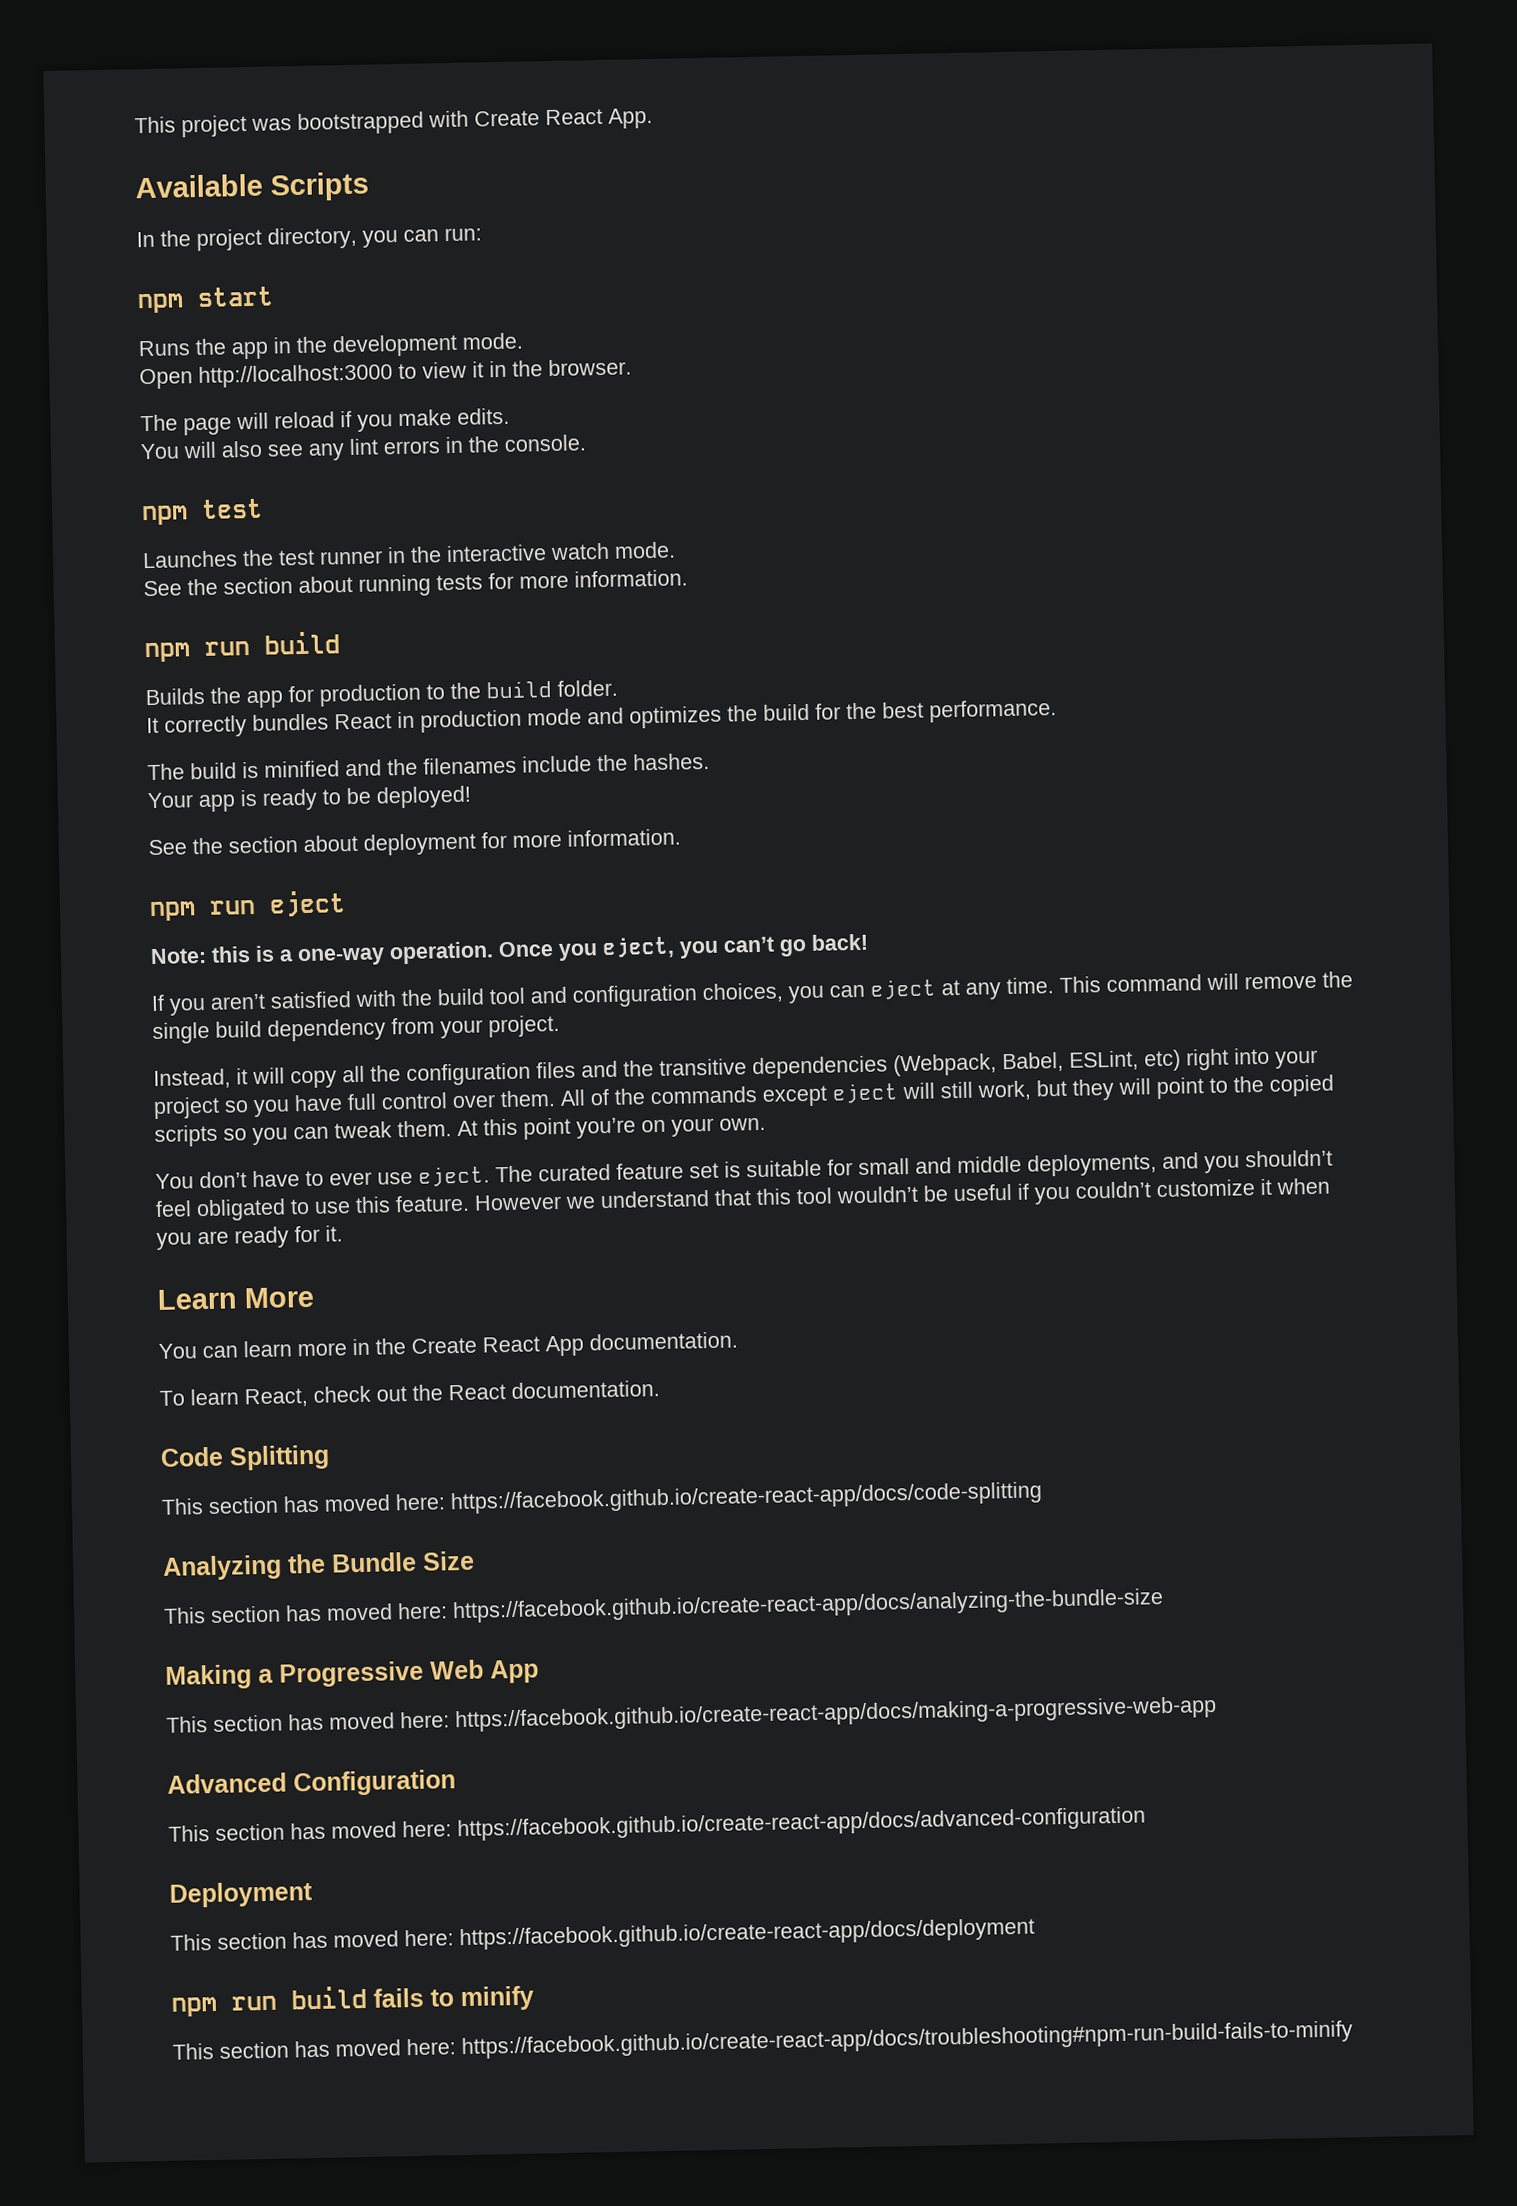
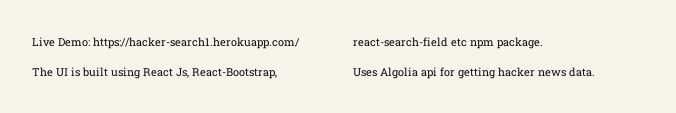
[134,107,653,138] [135,171,369,202] [136,226,482,252] [137,286,274,314] [138,332,523,360] [139,358,632,390] [140,407,510,436] [140,434,586,461] [142,498,263,526] [142,541,676,569] [143,569,688,597] [144,631,340,663] [145,679,618,709] [146,699,1057,738] [147,752,710,781] [147,785,472,813] [148,828,681,856] [149,890,346,922] [150,933,868,967] [151,971,1353,1016] [152,1014,560,1045] [153,1047,1318,1090] [153,1074,1334,1120] [154,1117,766,1148] [155,1149,1333,1190] [155,1177,1330,1222] [156,1225,343,1251] [157,1286,314,1310] [158,1331,738,1359] [159,1380,660,1408] [160,1444,330,1471] [161,1481,1043,1515] [162,1550,475,1581] [163,1588,1164,1624] [165,1659,539,1690] [166,1696,1217,1733] [167,1769,456,1797] [168,1806,1146,1842] [169,1881,313,1908] [170,1917,1035,1951] [171,1985,534,2017] [172,2020,1353,2060] This project was bootstrapped with Create React App. // Available Scripts // In the project directory, you can run: // npm start // Runs the app in the development mode. // Open http://localhost:3000 to view it in the browser. // The page will reload if you make edits. // You will also see any lint errors in the console. // npm test // Launches the test runner in the interactive watch mode. // See the section about running tests for more information. // npm run build // Builds the app for production to the build folder. // It correctly bundles React in production mode and optimizes the build for the best performance. // The build is minified and the filenames include the hashes. // Your app is ready to be deployed! // See the section about deployment for more information. // npm run eject // Note: this is a one-way operation. Once you eject, you can’t go back! // If you aren’t satisfied with the build tool and configuration choices, you can eject at any time. This command will remove the single build dependency from your project. // Instead, it will copy all the configuration files and the transitive dependencies (Webpack, Babel, ESLint, etc) right into your project so you have full control over them. All of the commands except eject will still work, but they will point to the copied scripts so you can tweak them. At this point you’re on your own. // You don’t have to ever use eject. The curated feature set is suitable for small and middle deployments, and you shouldn’t feel obligated to use this feature. However we understand that this tool wouldn’t be useful if you couldn’t customize it when you are ready for it. // Learn More // You can learn more in the Create React App documentation. // To learn React, check out the React documentation. // Code Splitting // This section has moved here: https://facebook.github.io/create-react-app/docs/code-splitting // Analyzing the Bundle Size // This section has moved here: https://facebook.github.io/create-react-app/docs/analyzing-the-bundle-size // Making a Progressive Web App // This section has moved here: https://facebook.github.io/create-react-app/docs/making-a-progressive-web-app // Advanced Configuration // This section has moved here: https://facebook.github.io/create-react-app/docs/advanced-configuration // Deployment // This section has moved here: https://facebook.github.io/create-react-app/docs/deployment // npm run build fails to minify // This section has moved here: https://facebook.github.io/create-react-app/docs/troubleshooting#npm-run-build-fails-to-minify -> [32,37,300,49] [32,67,277,79] [353,37,543,49] [353,67,595,79] Live Demo: https://hacker-search1.herokuapp.com/ // The UI is built using React Js, React-Bootstrap, react-search-field etc npm package. // Uses Algolia api for getting hacker news data.

